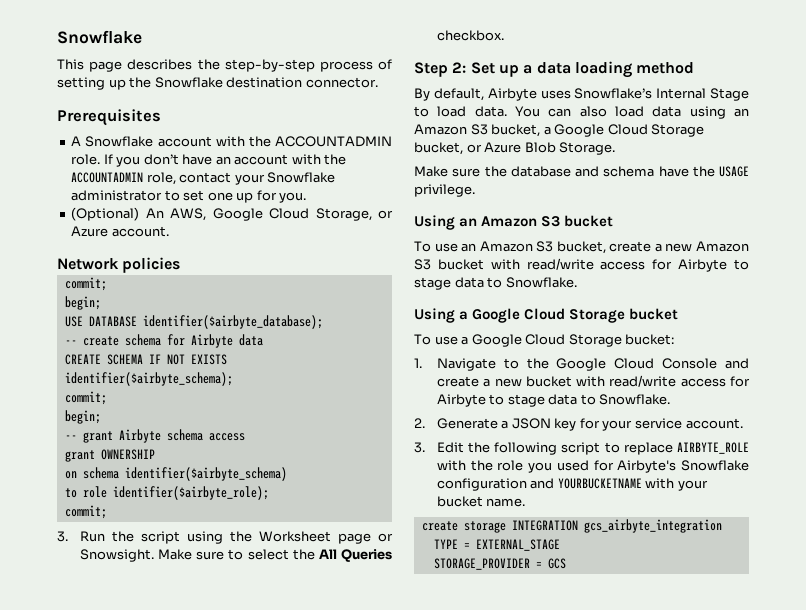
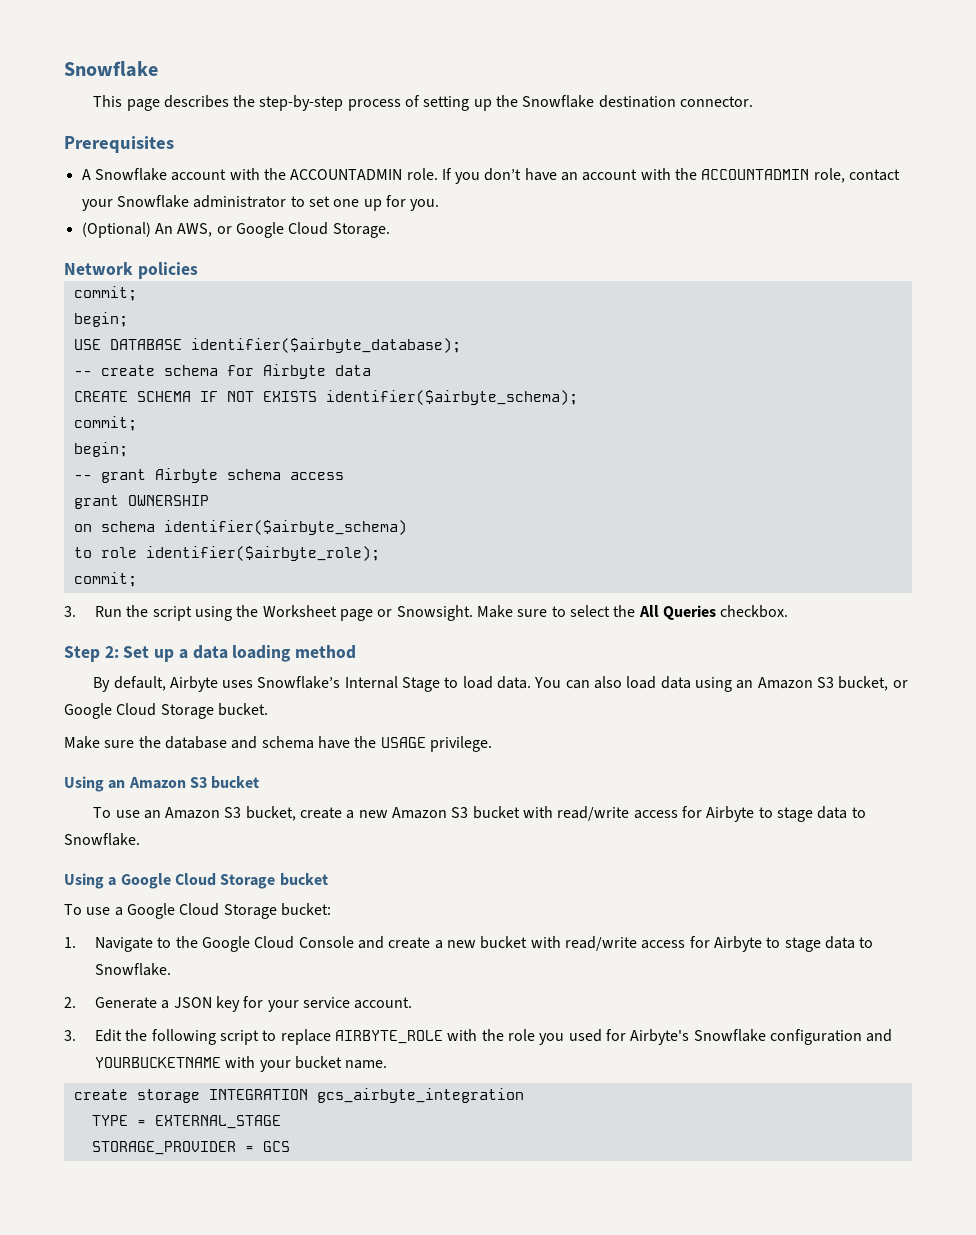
[212,208,393,221] [71,226,169,237] Google Cloud Storage, or Azure account. -> [216,222,390,238] or Google Cloud Storage.
[543,124,705,137] [414,142,616,155] a Google Cloud Storage bucket, or Azure Blob Storage. -> [892,680,908,688] [64,703,268,719] or Google Cloud Storage bucket.

